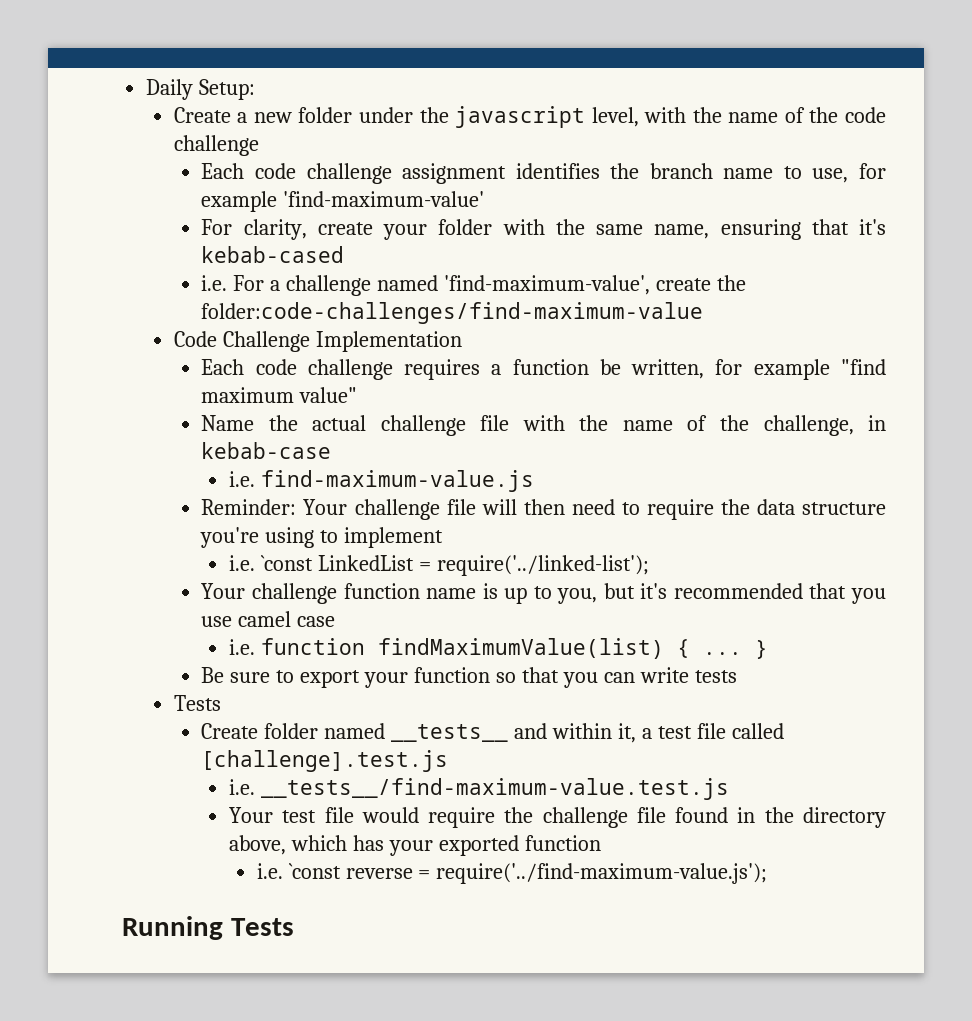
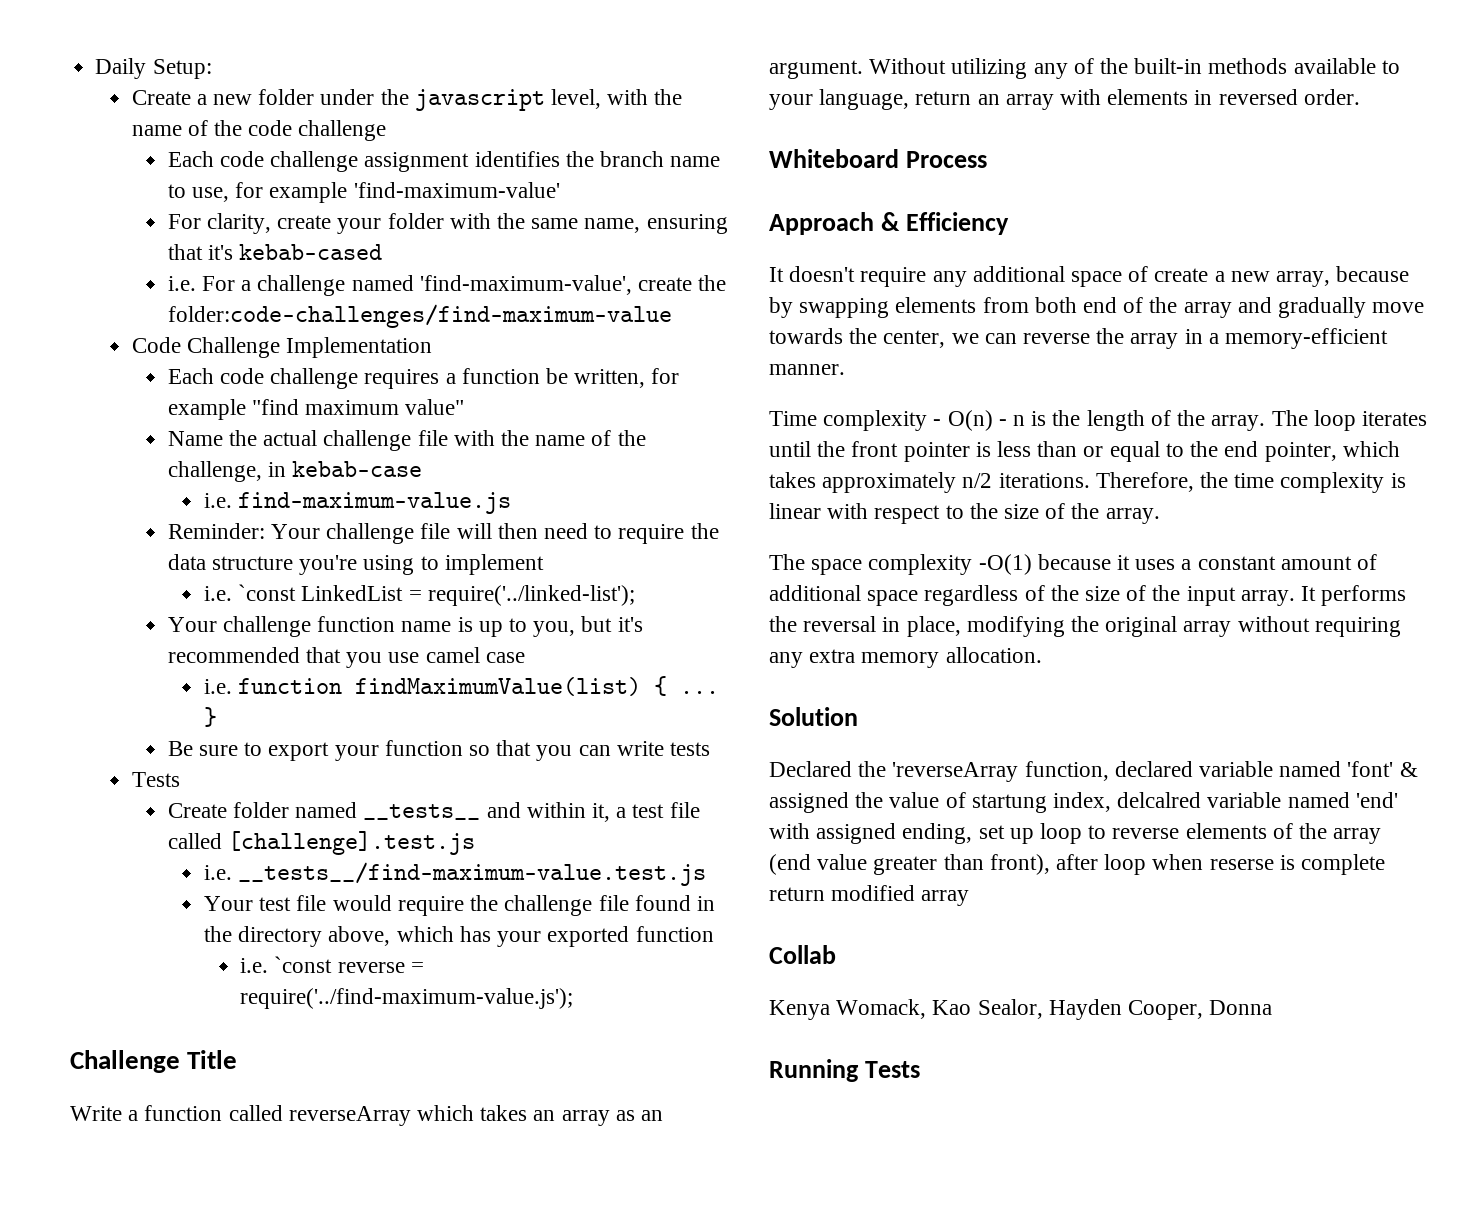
(768, 873) none -> [70,1050,238,1073] [70,1105,664,1126] [769,58,1400,79] [769,89,1360,110] [769,149,987,168] [769,212,1009,235] [769,266,1410,287] [769,297,1425,318] [769,328,1389,349] [769,364,845,375] [769,410,1427,431] [769,441,1400,462] [769,472,1406,493] [769,503,1160,524] [769,554,1378,575] [769,585,1407,606] [769,616,1401,637] [769,647,1042,668] [769,707,858,726] [769,761,1418,782] [769,792,1398,813] [769,823,1382,844] [769,854,1386,875] [769,885,970,906] [769,945,836,964] [769,999,1273,1020] // Challenge Title // Write a function called reverseArray which takes an array as an argument. Without utilizing any of the built-in methods available to your language, return an array with elements in reversed order. // Whiteboard Process // Approach & Efficiency // It doesn't require any additional space of create a new array, because by swapping elements from both end of the array and gradually move towards the center, we can reverse the array in a memory-efficient manner. // Time complexity - O(n) - n is the length of the array. The loop iterates until the front pointer is less than or equal to the end pointer, which takes approximately n/2 iterations. Therefore, the time complexity is linear with respect to the size of the array. // The space complexity -O(1) because it uses a constant amount of additional space regardless of the size of the input array. It performs the reversal in place, modifying the original array without requiring any extra memory allocation. // Solution // Declared the 'reverseArray function, declared variable named 'font' & assigned the value of startung index, delcalred variable named 'end' with assigned ending, set up loop to reverse elements of the array (end value greater than front), after loop when reserse is complete return modified array // Collab // Kenya Womack, Kao Sealor, Hayden Cooper, Donna

